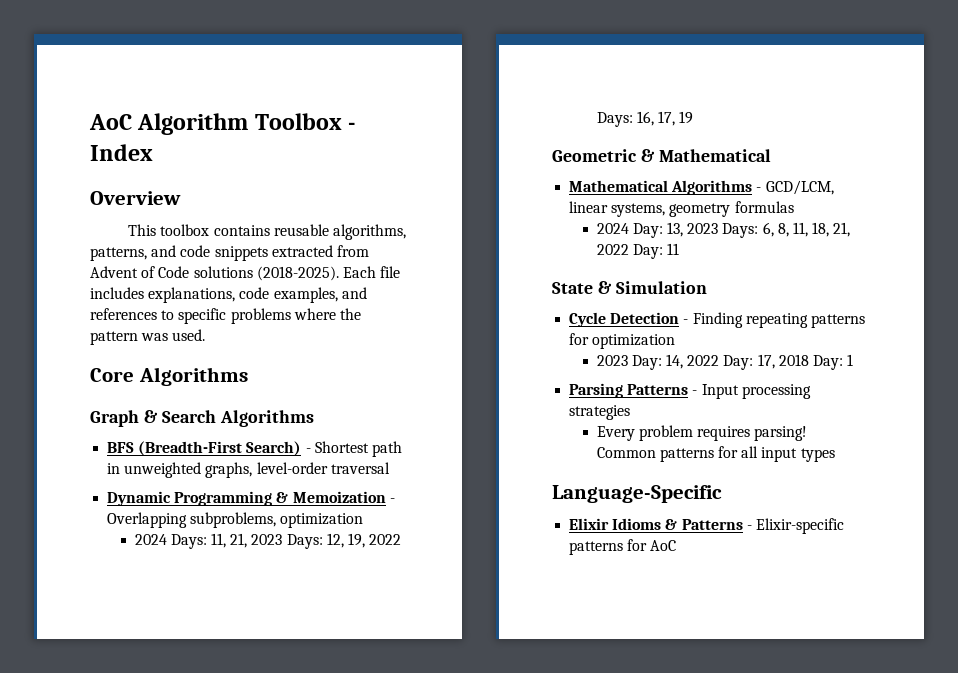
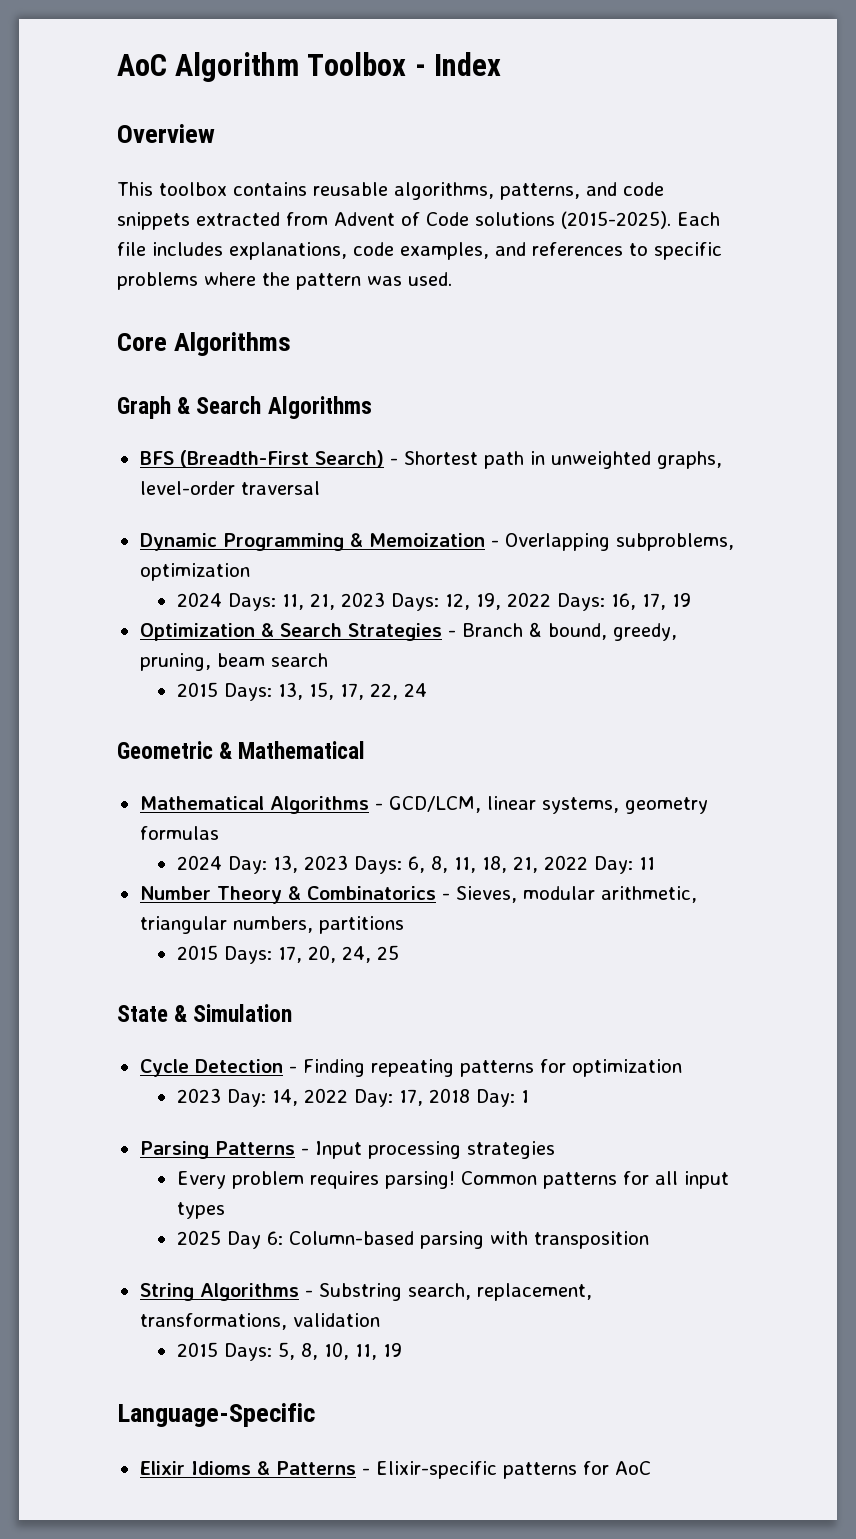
[256,266,339,281] (2018-2025). -> [561,211,671,229] (2015-2025).
(694, 117) none -> [139,622,677,641] [139,653,328,671] [176,682,427,701] // Optimization & Search Strategies - Branch & bound, greedy, pruning, beam search // 2015 Days: 13, 15, 17, 22, 24
(680, 249) none -> [139,886,697,904] [139,916,404,934] [176,945,399,964] // Number Theory & Combinatorics - Sieves, modular arithmetic, triangular numbers, partitions // 2015 Days: 17, 20, 24, 25
(835, 455) none -> [176,1230,649,1249] [139,1283,592,1301] [139,1313,380,1330] [176,1342,402,1361] // 2025 Day 6: Column-based parsing with transposition // String Algorithms - Substring search, replacement, transformations, validation // 2015 Days: 5, 8, 10, 11, 19

